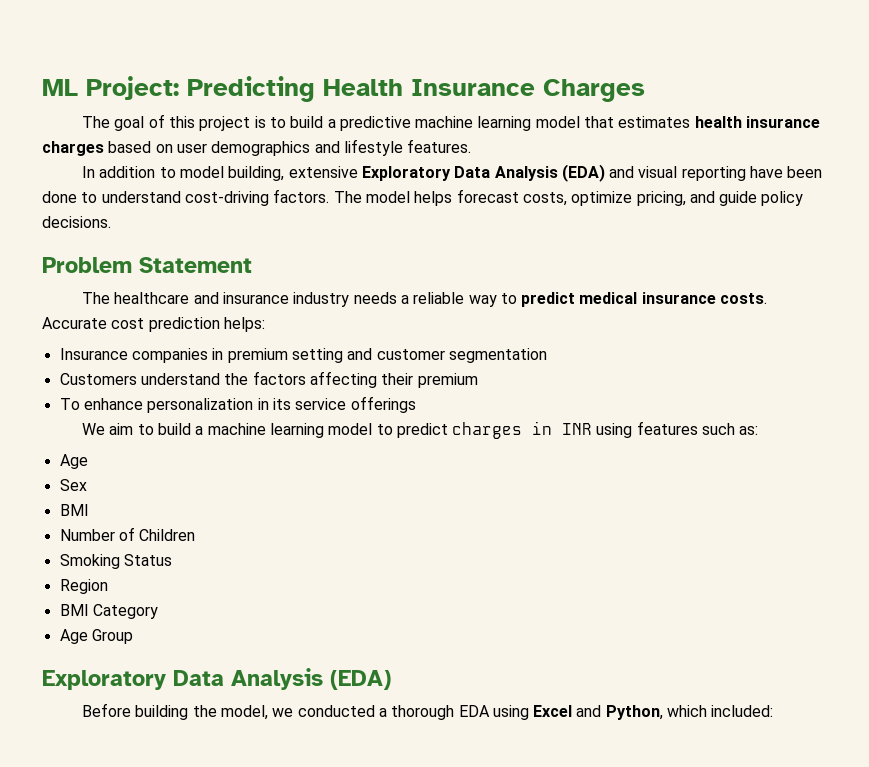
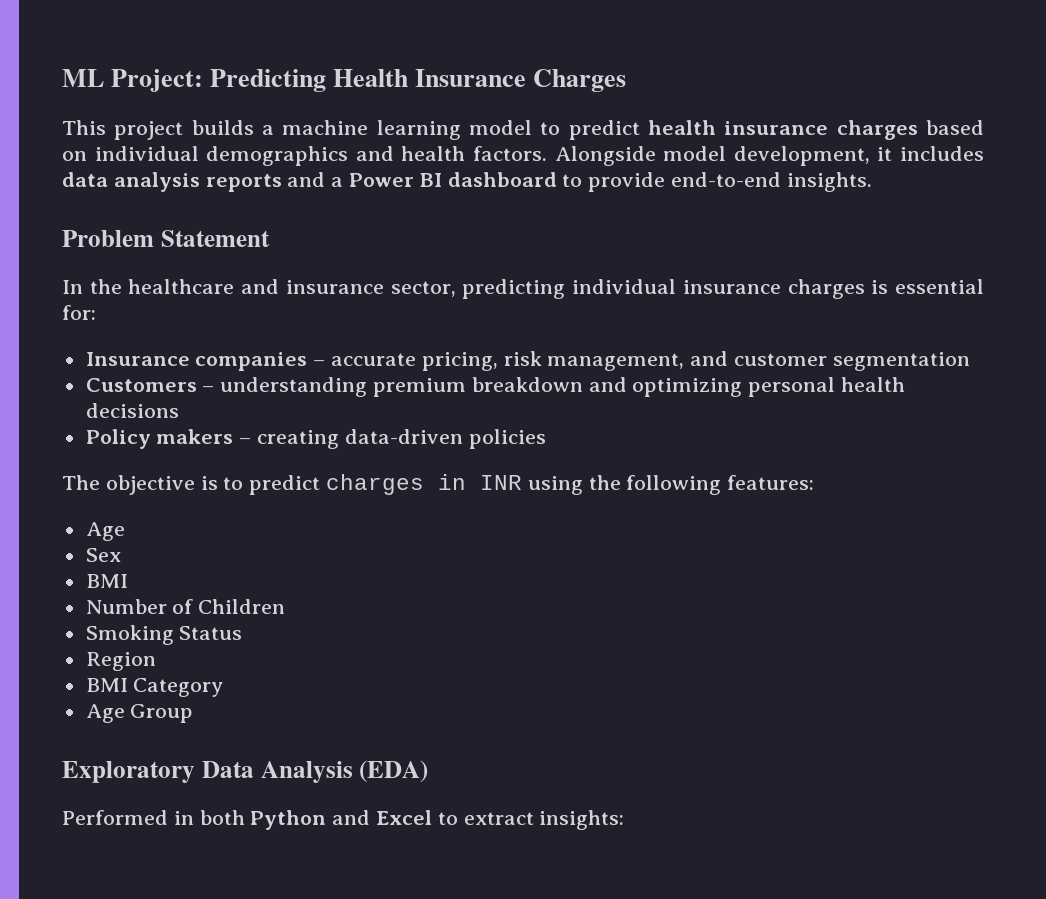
[81,114,821,131] [42,139,472,156] [81,164,823,182] [42,189,804,206] [42,216,111,228] [42,257,252,273] [81,292,768,307] [42,317,265,332] [59,348,547,363] [59,371,478,388] [59,396,416,413] [81,423,191,435] The goal of this project is to build a predictive machine learning model that estimates health insurance charges based on user demographics and lifestyle features. // In addition to model building, extensive Exploratory Data Analysis (EDA) and visual reporting have been done to understand cost-driving factors. The model helps forecast costs, optimize pricing, and guide policy decisions. // Problem Statement // The healthcare and insurance industry needs a reliable way to predict medical insurance costs. Accurate cost prediction helps: // Insurance companies in premium setting and customer segmentation // Customers understand the factors affecting their premium // To enhance personalization in its service offerings // We aim to build -> [62,120,254,140] This project builds
(448, 430) none -> [647,120,984,140] [62,146,985,166] [62,172,872,192] [62,230,270,247] [62,279,985,299] [62,305,96,320] [85,351,970,371] [85,377,906,397] [85,403,179,418] [85,429,546,449] [62,475,321,495] health insurance charges based on individual demographics and health factors. Alongside model development, it includes data analysis reports and a Power BI dashboard to provide end-to-end insights. // Problem Statement // In the healthcare and insurance sector, predicting individual insurance charges is essential for: // Insurance companies – accurate pricing, risk management, and customer segmentation // Customers – understanding premium breakdown and optimizing personal health decisions // Policy makers – creating data-driven policies // The objective is to predict
[636,421,759,435] features such as: -> [588,475,815,495] the following features:
[81,703,774,720] Before building the model, we conducted a thorough EDA using Excel and Python, which included: -> [62,810,625,830] Performed in both Python and Excel to extract insights:

